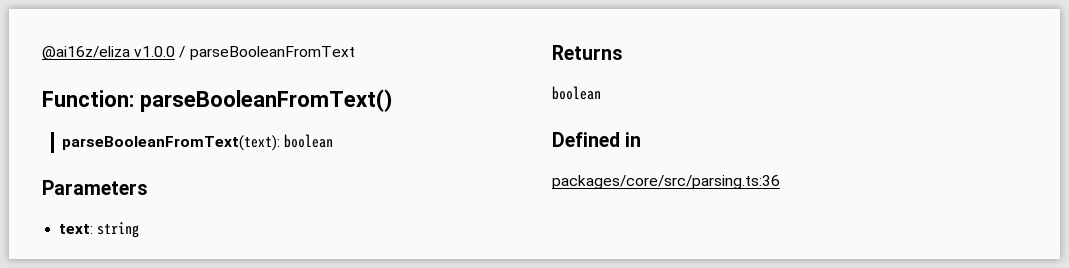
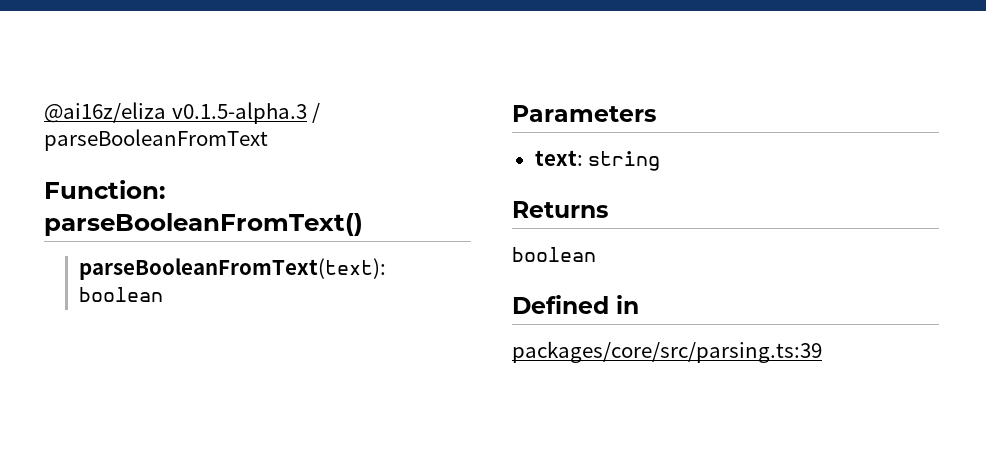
[134,46,176,57] v1.0.0 -> [171,102,307,124] v0.1.5-alpha.3
[552,175,780,189] packages/core/src/parsing.ts:36 -> [512,341,822,363] packages/core/src/parsing.ts:39

